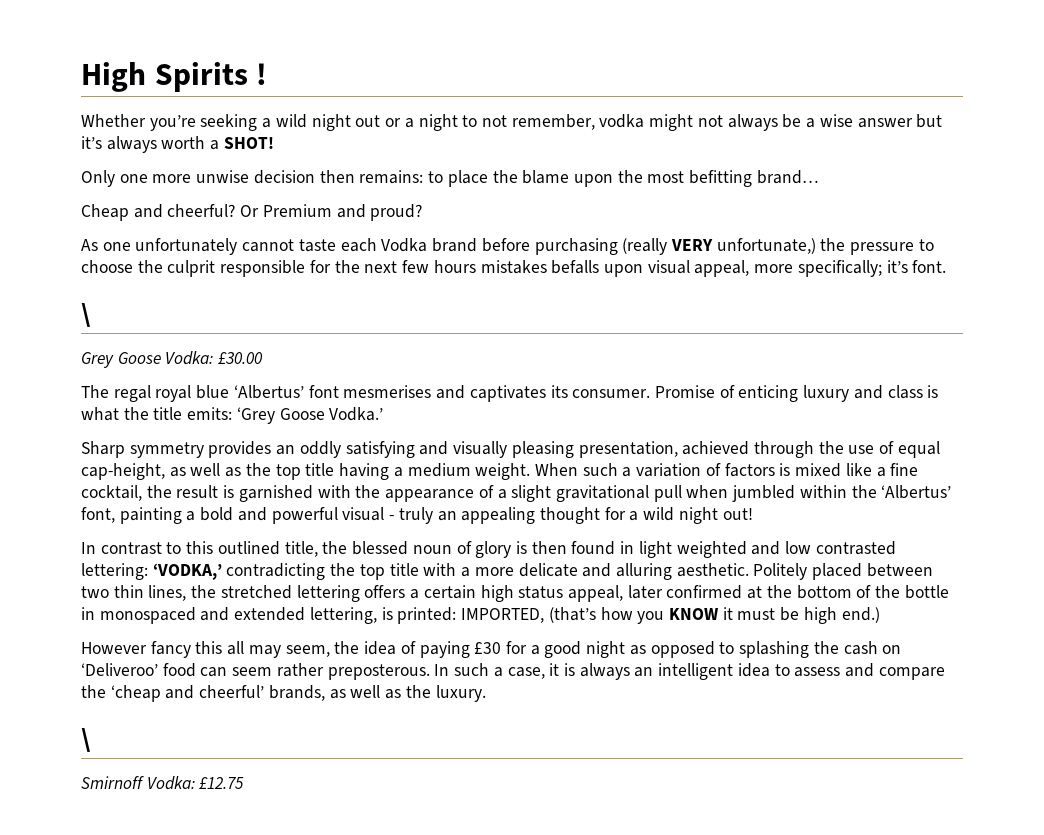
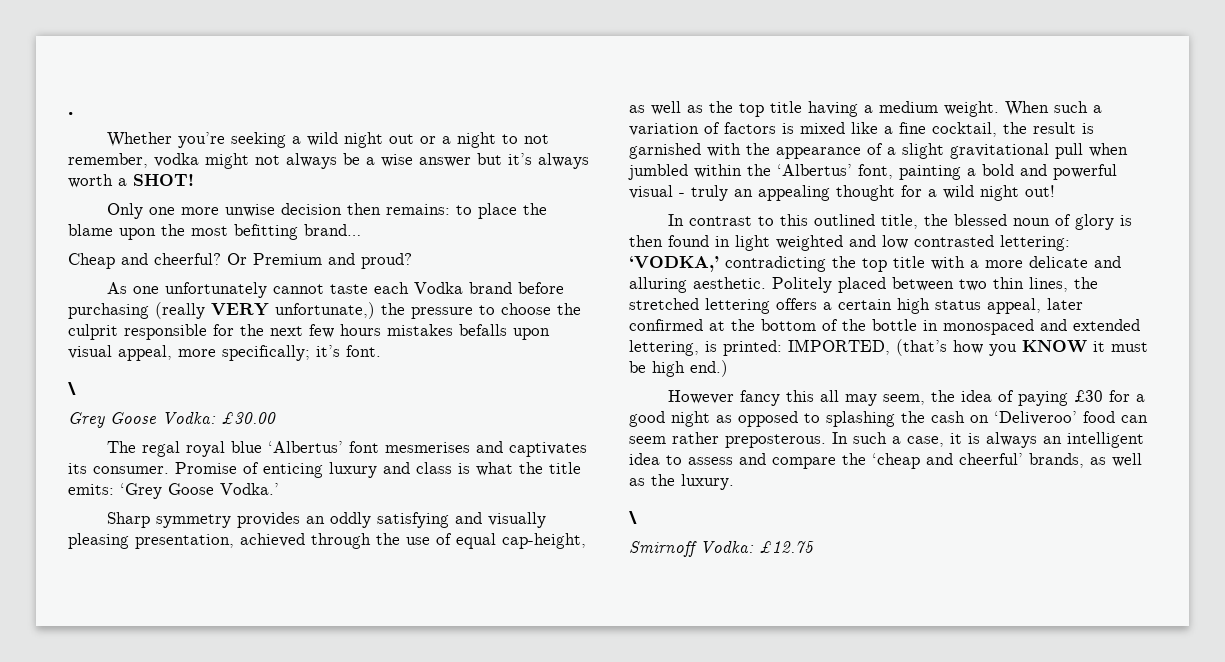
[81,62,268,92] High Spirits ! -> [68,112,73,115] .

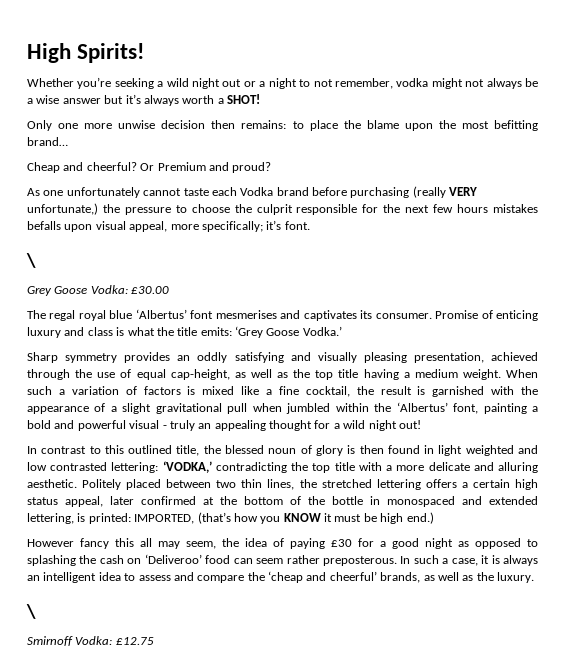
[68,112,73,115] . -> [27,43,145,63] High Spirits!

